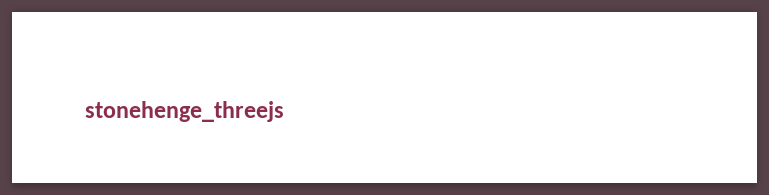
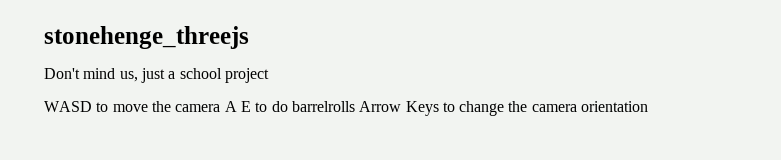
(284, 111) none -> [44,68,269,83] [44,101,649,116] // Don't mind us, just a school project // WASD to move the camera A E to do barrelrolls Arrow Keys to change the camera orientation

